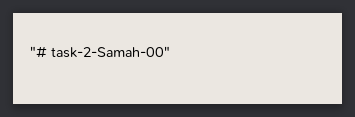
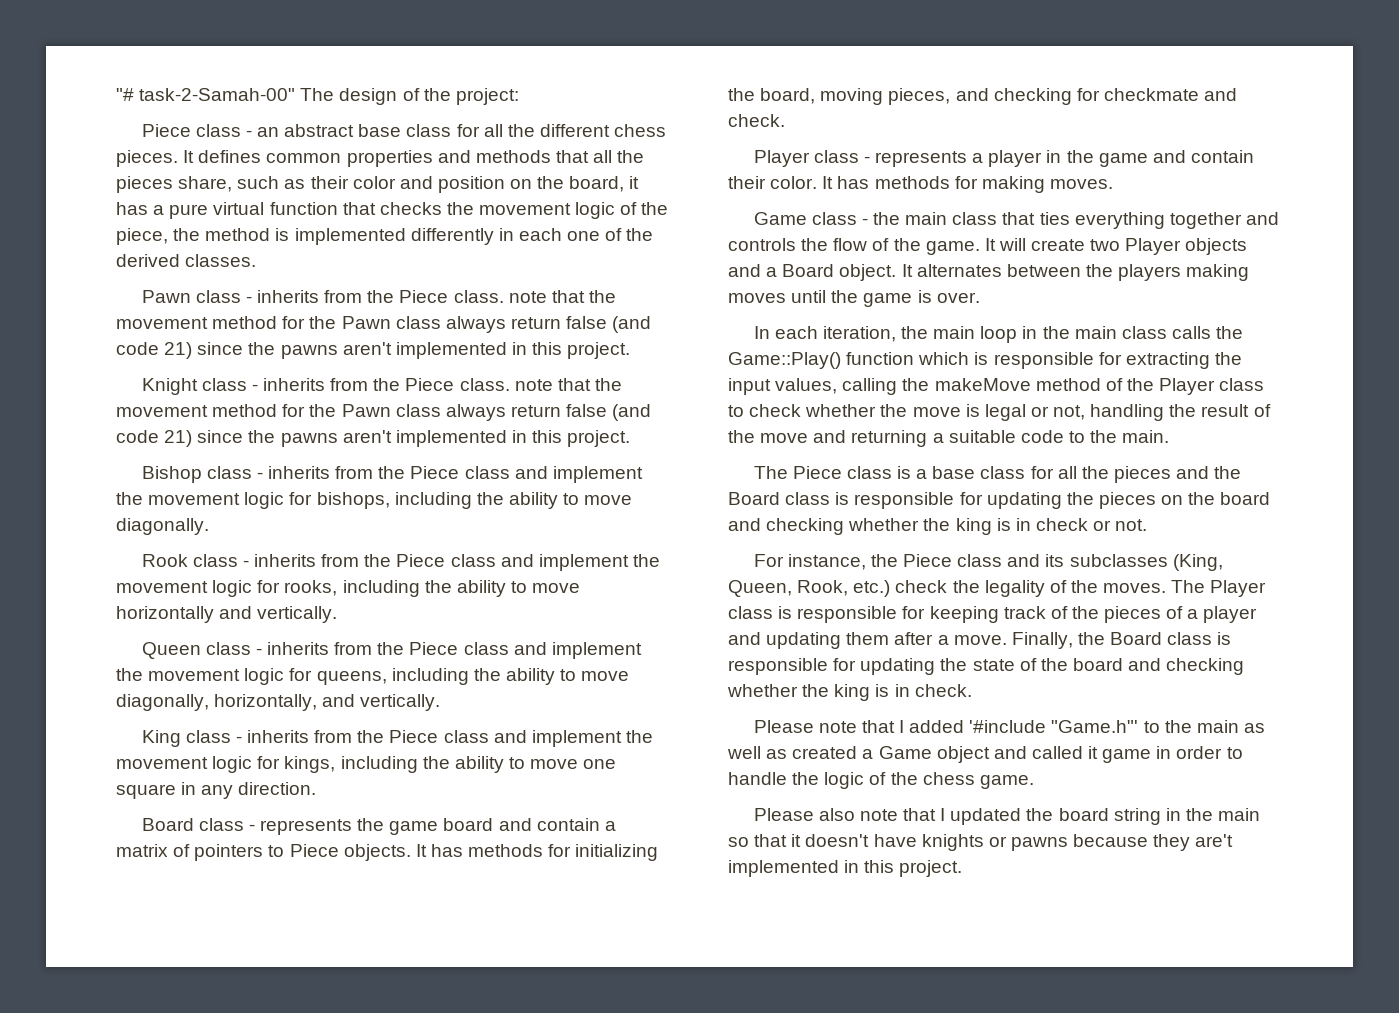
(170, 52) none -> [300,88,519,105] [141,124,667,137] [116,150,645,167] [116,176,640,193] [116,202,669,219] [116,228,654,245] [116,254,257,267] [141,290,616,303] [116,316,652,333] [116,342,631,359] [141,378,622,395] [116,404,652,421] [116,430,631,447] [141,466,643,483] [116,492,633,509] [116,518,209,535] [141,554,660,571] [116,580,581,597] [116,606,338,623] [141,642,642,659] [116,668,630,685] [116,694,441,711] [141,730,653,747] [116,756,617,773] [116,782,317,799] [141,818,616,835] [116,844,659,861] [728,88,1238,105] [728,114,785,127] [753,150,1254,167] [728,176,1113,193] [753,212,1279,229] [728,238,1248,255] [728,264,1250,281] [728,290,980,307] [753,326,1244,343] [728,352,1242,369] [728,378,1265,395] [728,404,1271,421] [728,430,1170,447] [753,466,1242,483] [728,492,1271,509] [728,518,1148,535] [753,554,1223,571] [728,580,1267,597] [728,606,1258,623] [728,632,1232,649] [728,658,1245,675] [727,684,972,701] [753,720,1265,733] [727,746,1243,763] [728,772,1034,789] [753,808,1261,825] [728,834,1234,851] [728,860,963,877] The design of the project: // Piece class - an abstract base class for all the different chess pieces. It defines common properties and methods that all the pieces share, such as their color and position on the board, it has a pure virtual function that checks the movement logic of the piece, the method is implemented differently in each one of the derived classes. // Pawn class - inherits from the Piece class. note that the movement method for the Pawn class always return false (and code 21) since the pawns aren't implemented in this project. // Knight class - inherits from the Piece class. note that the movement method for the Pawn class always return false (and code 21) since the pawns aren't implemented in this project. // Bishop class - inherits from the Piece class and implement the movement logic for bishops, including the ability to move diagonally. // Rook class - inherits from the Piece class and implement the movement logic for rooks, including the ability to move horizontally and vertically. // Queen class - inherits from the Piece class and implement the movement logic for queens, including the ability to move diagonally, horizontally, and vertically. // King class - inherits from the Piece class and implement the movement logic for kings, including the ability to move one square in any direction. // Board class - represents the game board and contain a matrix of pointers to Piece objects. It has methods for initializing the board, moving pieces, and checking for checkmate and check. // Player class - represents a player in the game and contain their color. It has methods for making moves. // Game class - the main class that ties everything together and controls the flow of the game. It will create two Player objects and a Board object. It alternates between the players making moves until the game is over. // In each iteration, the main loop in the main class calls the Game::Play() function which is responsible for extracting the input values, calling the makeMove method of the Player class to check whether the move is legal or not, handling the result of the move and returning a suitable code to the main. // The Piece class is a base class for all the pieces and the Board class is responsible for updating the pieces on the board and checking whether the king is in check or not. // For instance, the Piece class and its subclasses (King, Queen, Rook, etc.) check the legality of the moves. The Player class is responsible for keeping track of the pieces of a player and updating them after a move. Finally, the Board class is responsible for updating the state of the board and checking whether the king is in check. // Please note that I added '#include "Game.h"' to the main as well as created a Game object and called it game in order to handle the logic of the chess game. // Please also note that I updated the board string in the main so that it doesn't have knights or pawns because they are't implemented in this project.

